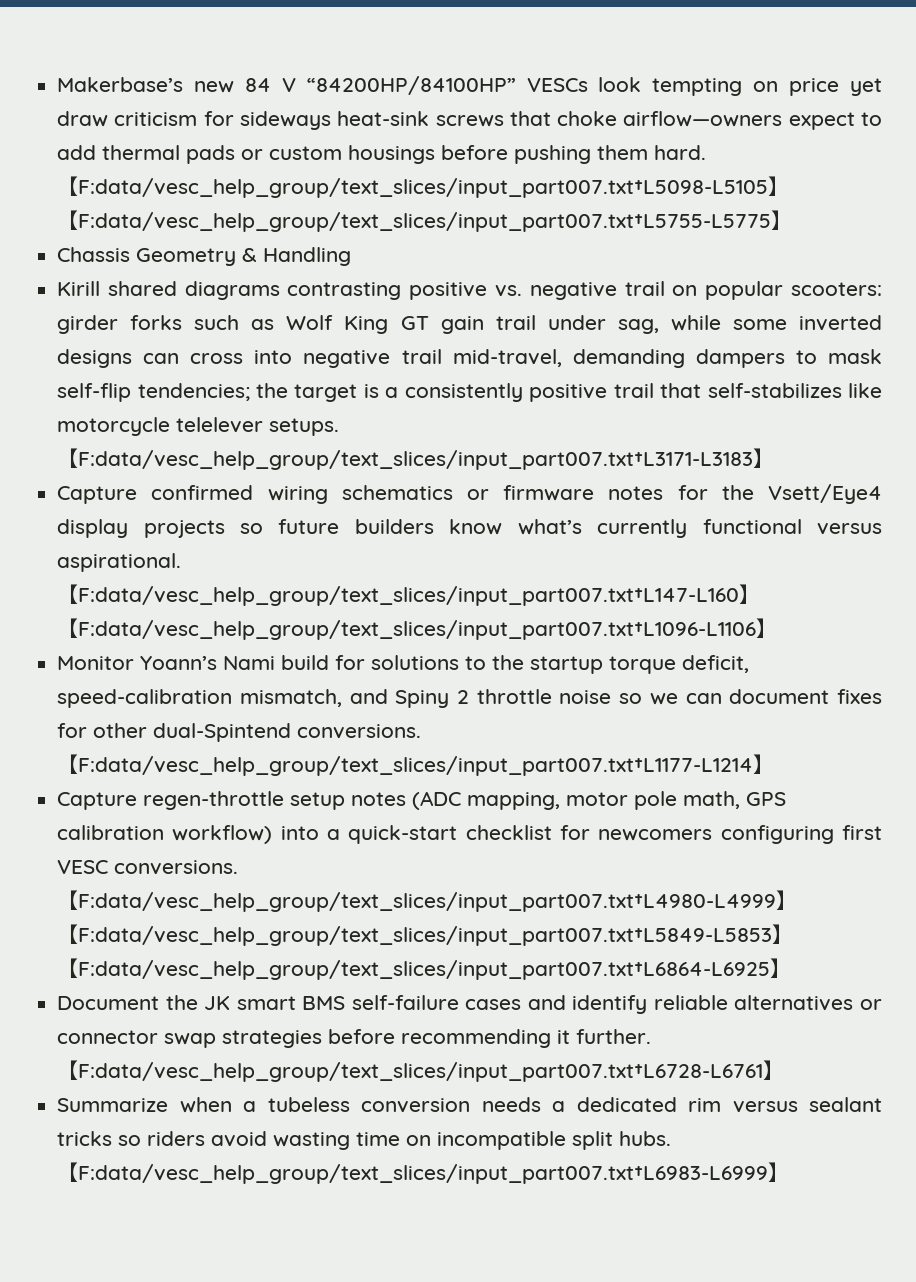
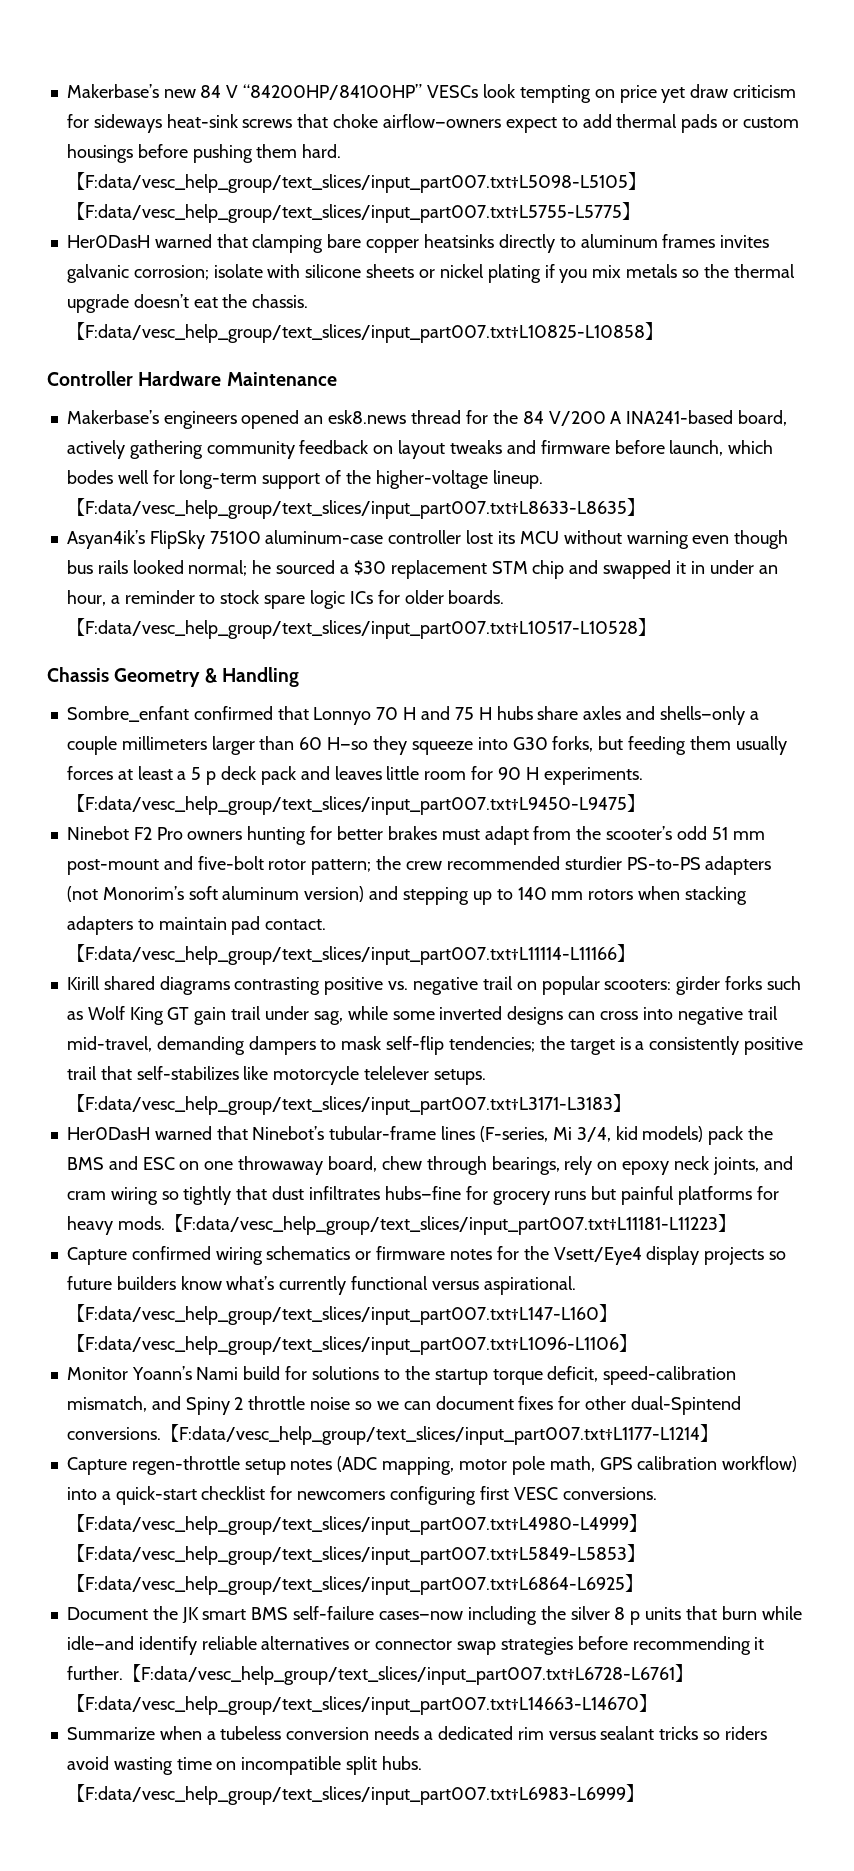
[57,247,352,266] Chassis Geometry & Handling -> [66,234,770,253] [66,264,795,283] [66,294,309,313] [66,322,663,343] [47,371,337,386] [66,410,788,429] [66,440,774,459] [66,470,543,489] [66,498,645,519] [66,530,789,549] [66,560,778,579] [66,590,505,609] [66,618,656,639] [47,667,299,687] [66,706,759,725] [66,736,787,755] [66,766,643,785] [66,794,645,815] [66,826,765,845] [66,856,772,875] [66,886,747,905] [66,916,327,935] [66,944,635,965] Her0DasH warned that clamping bare copper heatsinks directly to aluminum frames invites galvanic corrosion; isolate with silicone sheets or nickel plating if you mix metals so the thermal upgrade doesn’t eat the chassis.【F:data/vesc_help_group/text_slices/input_part007.txt†L10825-L10858】 // Controller Hardware Maintenance // Makerbase’s engineers opened an esk8.news thread for the 84 V/200 A INA241-based board, actively gathering community feedback on layout tweaks and firmware before launch, which bodes well for long-term support of the higher-voltage lineup.【F:data/vesc_help_group/text_slices/input_part007.txt†L8633-L8635】 // Asyan4ik’s FlipSky 75100 aluminum-case controller lost its MCU without warning even though bus rails looked normal; he sourced a $30 replacement STM chip and swapped it in under an hour, a reminder to stock spare logic ICs for older boards.【F:data/vesc_help_group/text_slices/input_part007.txt†L10517-L10528】 // Chassis Geometry & Handling // Sombre_enfant confirmed that Lonnyo 70 H and 75 H hubs share axles and shells—only a couple millimeters larger than 60 H—so they squeeze into G30 forks, but feeding them usually forces at least a 5 p deck pack and leaves little room for 90 H experiments.【F:data/vesc_help_group/text_slices/input_part007.txt†L9450-L9475】 // Ninebot F2 Pro owners hunting for better brakes must adapt from the scooter’s odd 51 mm post-mount and five-bolt rotor pattern; the crew recommended sturdier PS-to-PS adapters (not Monorim’s soft aluminum version) and stepping up to 140 mm rotors when stacking adapters to maintain pad contact.【F:data/vesc_help_group/text_slices/input_part007.txt†L11114-L11166】
(775, 458) none -> [66,1126,774,1145] [66,1156,793,1175] [66,1186,779,1205] [66,1214,736,1235] // Her0DasH warned that Ninebot’s tubular-frame lines (F-series, Mi 3/4, kid models) pack the BMS and ESC on one throwaway board, chew through bearings, rely on epoxy neck joints, and cram wiring so tightly that dust infiltrates hubs—fine for grocery runs but painful platforms for heavy mods.【F:data/vesc_help_group/text_slices/input_part007.txt†L11181-L11223】
[465,995,566,1010] cases and -> [378,1606,802,1625] [66,1636,134,1650] cases—now including the silver 8 p units that burn while idle—and
(785, 1070) none -> [66,1694,657,1715] 【F:data/vesc_help_group/text_slices/input_part007.txt†L14663-L14670】

